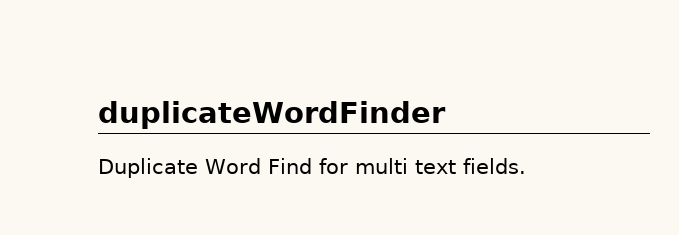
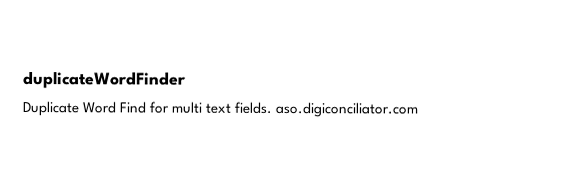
(526, 166) none -> [275,101,419,118] aso.digiconciliator.com

